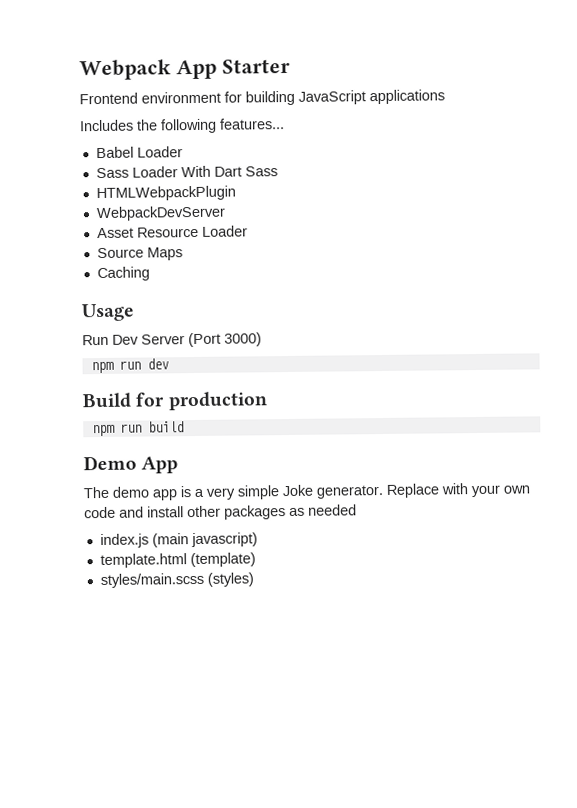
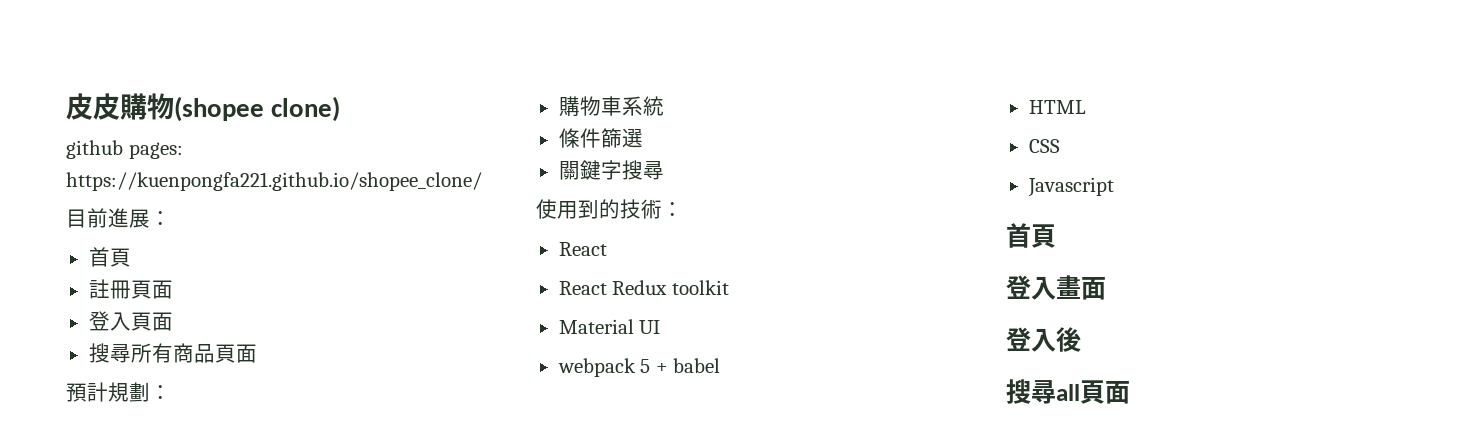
[79,58,290,81] [79,89,445,106] [79,118,285,134] [95,146,183,159] [95,165,278,179] [95,185,236,202] [95,205,226,222] [96,225,248,239] [96,247,183,261] [96,266,150,282] [81,303,135,322] [82,332,262,348] [90,358,169,374] [82,391,268,411] [91,421,184,437] [83,455,179,474] [83,483,530,501] [84,504,357,520] [99,532,258,549] [99,552,256,569] [99,572,254,589] Webpack App Starter // Frontend environment for building JavaScript applications // Includes the following features... // Babel Loader // Sass Loader With Dart Sass // HTMLWebpackPlugin // WebpackDevServer // Asset Resource Loader // Source Maps // Caching // Usage // Run Dev Server (Port 3000) // npm run dev // Build for production // npm run build // Demo App // The demo app is a very simple Joke generator. Replace with your own code and install other packages as needed // index.js (main javascript) // template.html (template) // styles/main.scss (styles) -> [66,93,341,122] [66,140,183,159] [66,172,482,191] [66,208,171,228] [88,247,131,267] [88,279,173,299] [88,311,173,331] [88,343,257,363] [66,382,171,402] [558,96,664,117] [558,128,643,148] [558,160,664,180] [536,199,683,219] [558,242,607,256] [558,280,729,295] [558,319,661,334] [557,358,721,377] [1028,100,1086,114] [1028,139,1060,153] [1027,177,1114,197] [1006,223,1056,248] [1006,275,1106,300] [1006,327,1081,352] [1006,379,1130,404] 皮皮購物(shopee clone) // github pages: https://kuenpongfa221.github.io/shopee_clone/ // 目前進展： // 首頁 // 註冊頁面 // 登入頁面 // 搜尋所有商品頁面 // 預計規劃： // 購物車系統 // 條件篩選 // 關鍵字搜尋 // 使用到的技術： // React // React Redux toolkit // Material UI // webpack 5 + babel // HTML // CSS // Javascript // 首頁 // 登入畫面 // 登入後 // 搜尋all頁面

